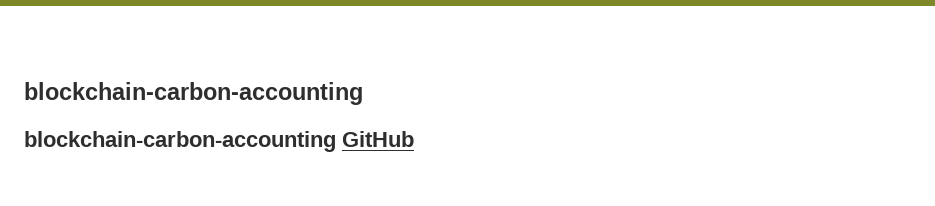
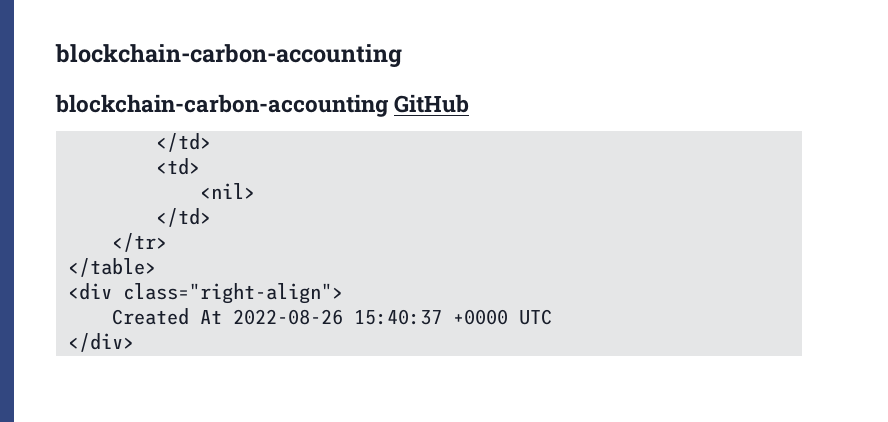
(414, 139) none -> [155,133,211,152] [155,158,200,175] [199,183,255,199] [155,208,211,227] [111,233,167,252] [67,258,156,277] [67,283,343,304] [111,308,552,325] [67,333,134,352] // </td> // <td> // <nil> // </td> // </tr> // </table> // <div class="right-align"> // Created At 2022-08-26 15:40:37 +0000 UTC // </div>

